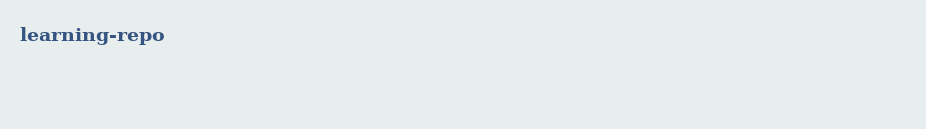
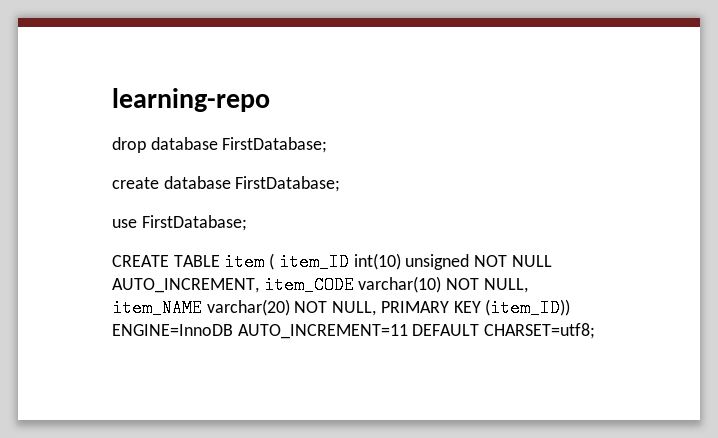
(165, 36) none -> [112,137,328,153] [112,176,341,192] [112,215,247,231] [112,253,552,271] [112,276,528,294] [112,299,571,317] [112,323,596,339] // drop database FirstDatabase; // create database FirstDatabase; // use FirstDatabase; // CREATE TABLE item ( item_ID int(10) unsigned NOT NULL AUTO_INCREMENT, item_CODE varchar(10) NOT NULL, item_NAME varchar(20) NOT NULL, PRIMARY KEY (item_ID)) ENGINE=InnoDB AUTO_INCREMENT=11 DEFAULT CHARSET=utf8;

